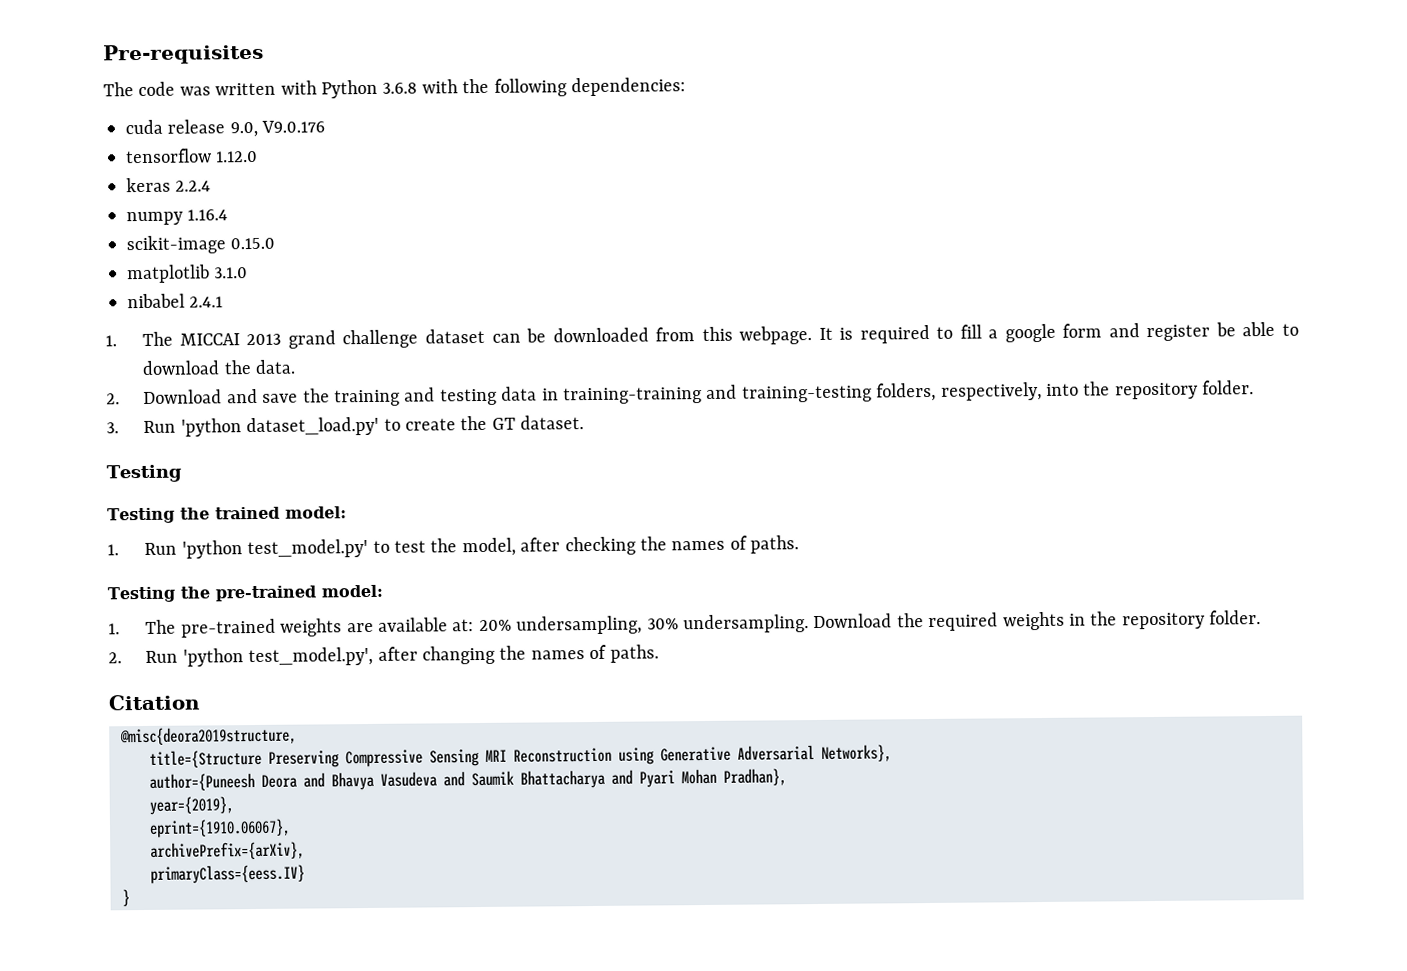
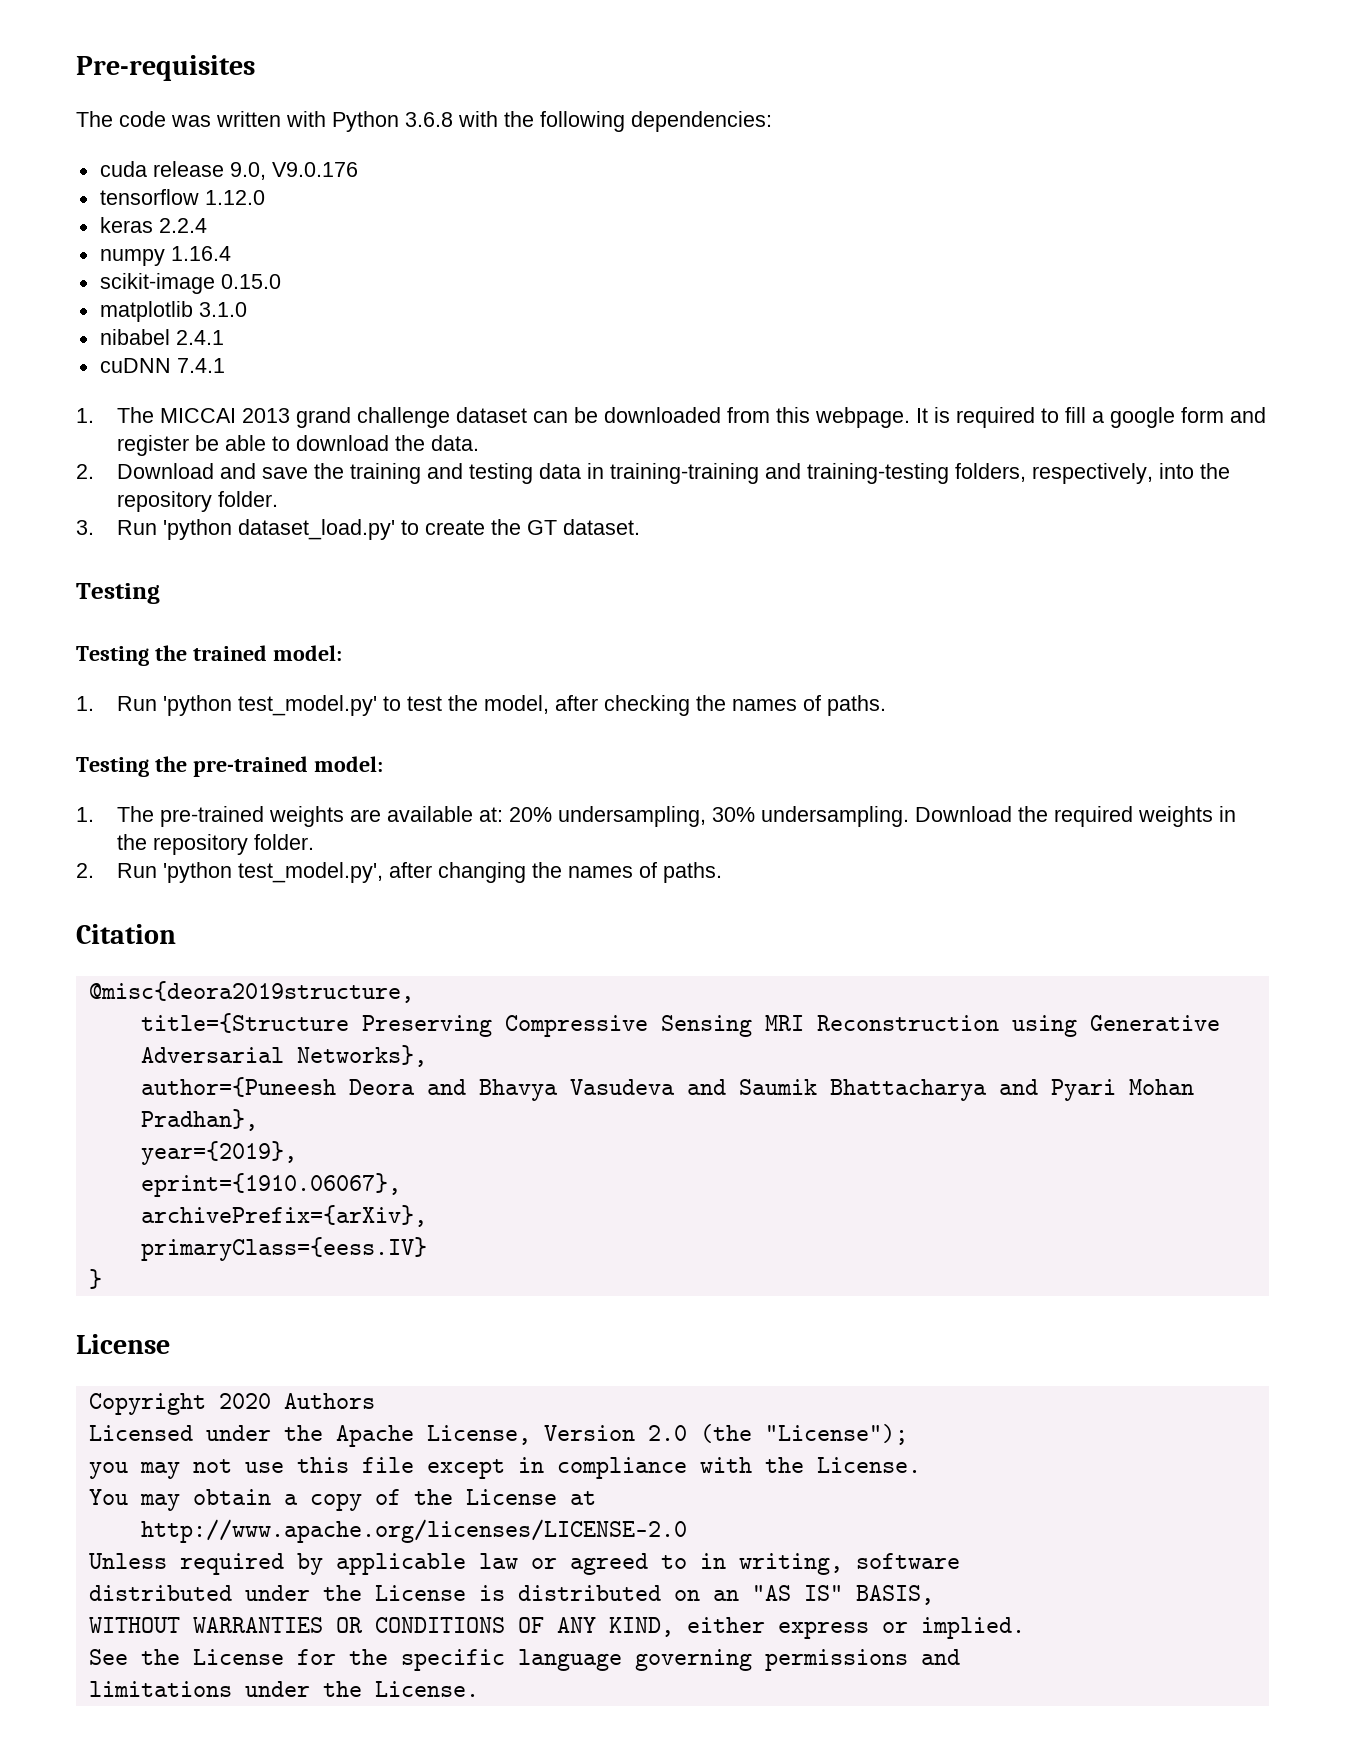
(224, 302) none -> [99,358,225,373] // cuDNN 7.4.1
(130, 898) none -> [76,1334,170,1354] [88,1393,375,1415] [88,1424,908,1447] [88,1457,921,1479] [88,1489,596,1511] [140,1519,687,1543] [88,1553,960,1575] [88,1585,934,1605] [88,1617,1025,1639] [88,1649,960,1671] [88,1681,479,1697] // License // Copyright 2020 Authors // Licensed under the Apache License, Version 2.0 (the "License"); // you may not use this file except in compliance with the License. // You may obtain a copy of the License at // http://www.apache.org/licenses/LICENSE-2.0 // Unless required by applicable law or agreed to in writing, software // distributed under the License is distributed on an "AS IS" BASIS, // WITHOUT WARRANTIES OR CONDITIONS OF ANY KIND, either express or implied. // See the License for the specific language governing permissions and // limitations under the License.

